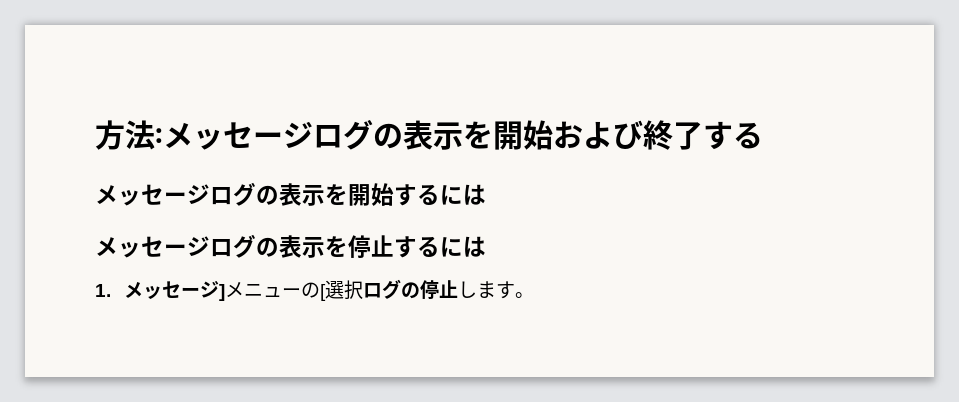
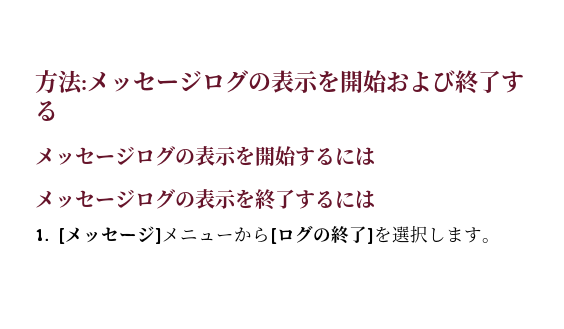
[348,235,394,258] 停止 -> [255,189,295,210] 終了
(111, 290) none -> [57,228,65,244] [
[301,279,459,301] の[選択ログの停止 -> [233,225,428,244] から[ログの終了]を選択

